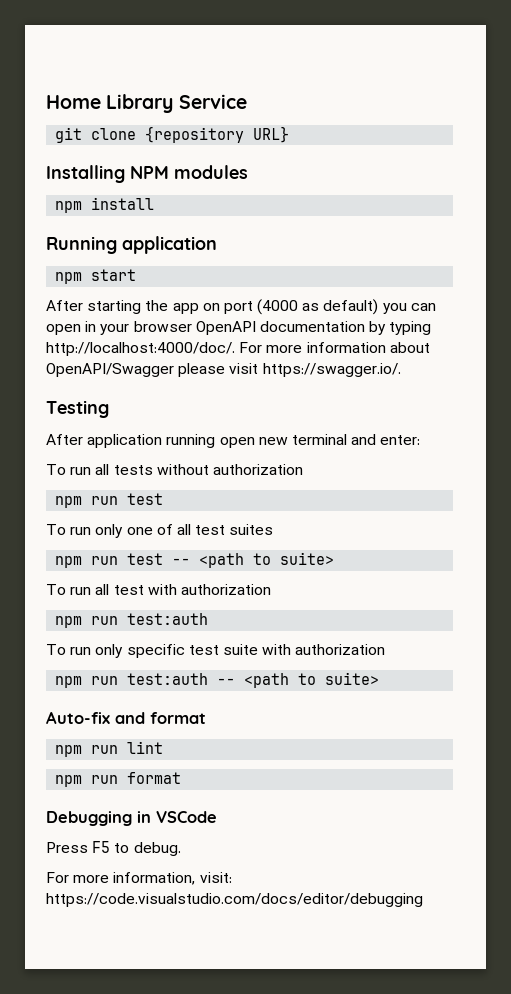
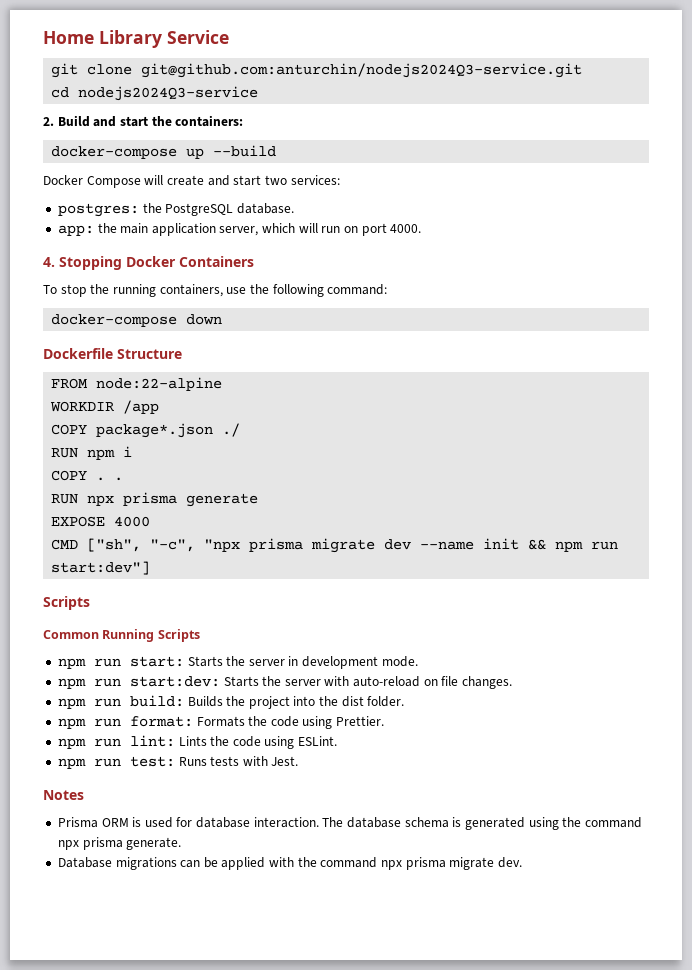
[145,126,290,143] [46,165,248,183] [55,197,155,213] [46,236,217,254] [55,269,137,284] [46,299,436,315] [46,321,432,335] [46,342,430,356] [46,363,401,377] [46,400,109,418] [46,434,421,448] [46,464,303,475] [55,493,164,508] [46,524,274,538] [55,552,335,568] [46,584,271,595] [55,613,209,628] [46,644,386,658] [55,672,380,688] [46,711,206,724] [55,741,164,757] [55,772,182,787] [46,811,217,826] [46,841,181,856] [46,872,232,885] [46,893,423,907] {repository URL} // Installing NPM modules // npm install // Running application // npm start // After starting the app on port (4000 as default) you can open in your browser OpenAPI documentation by typing http://localhost:4000/doc/. For more information about OpenAPI/Swagger please visit https://swagger.io/. // Testing // After application running open new terminal and enter: // To run all tests without authorization // npm run test // To run only one of all test suites // npm run test -- <path to suite> // To run all test with authorization // npm run test:auth // To run only specific test suite with authorization // npm run test:auth -- <path to suite> // Auto-fix and format // npm run lint // npm run format // Debugging in VSCode // Press F5 to debug. // For more information, visit: https://code.visualstudio.com/docs/editor/debugging -> [141,63,583,78] [51,86,259,101] [43,115,244,127] [51,145,277,159] [43,175,340,188] [57,203,294,217] [57,223,422,236] [43,256,254,270] [43,284,388,297] [51,314,223,327] [43,348,182,359] [51,377,223,391] [50,400,160,414] [51,423,241,438] [51,446,133,460] [51,470,124,481] [51,492,259,507] [51,516,151,527] [51,538,619,553] [51,561,151,575] [43,596,90,610] [43,629,200,642] [57,656,418,669] [57,676,513,689] [57,695,405,709] [57,716,385,729] [57,735,338,749] [57,756,299,769] [43,790,84,800] [57,817,642,830] [57,837,182,850] [57,857,522,870] git@github.com:anturchin/nodejs2024Q3-service.git // cd nodejs2024Q3-service // 2. Build and start the containers: // docker-compose up --build // Docker Compose will create and start two services: // postgres: the PostgreSQL database. // app: the main application server, which will run on port 4000. // 4. Stopping Docker Containers // To stop the running containers, use the following command: // docker-compose down // Dockerfile Structure // FROM node:22-alpine // WORKDIR /app // COPY package*.json ./ // RUN npm i // COPY . . // RUN npx prisma generate // EXPOSE 4000 // CMD ["sh", "-c", "npx prisma migrate dev --name init && npm run start:dev"] // Scripts // Common Running Scripts // npm run start: Starts the server in development mode. // npm run start:dev: Starts the server with auto-reload on file changes. // npm run build: Builds the project into the dist folder. // npm run format: Formats the code using Prettier. // npm run lint: Lints the code using ESLint. // npm run test: Runs tests with Jest. // Notes // Prisma ORM is used for database interaction. The database schema is generated using the command npx prisma generate. // Database migrations can be applied with the command npx prisma migrate dev.

